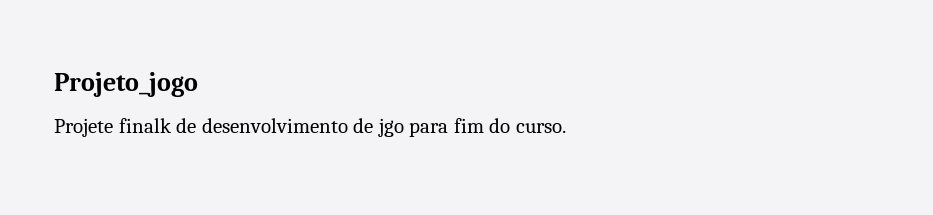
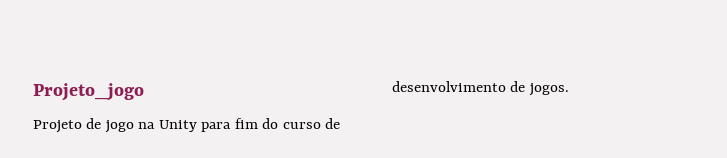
[54,118,566,137] Projete finalk de desenvolvimento de jgo para fim do curso. -> [33,118,341,133] [392,81,569,96] Projeto de jogo na Unity para fim do curso de desenvolvimento de jogos.

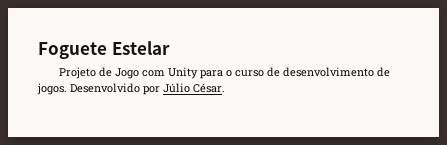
[33,83,144,101] Projeto_jogo -> [38,41,170,59] Foguete Estelar
[104,118,279,133] jogo na Unity para fim do -> [114,67,232,79] Jogo com Unity para o
(569, 89) none -> [70,83,225,95] Desenvolvido por Júlio César.

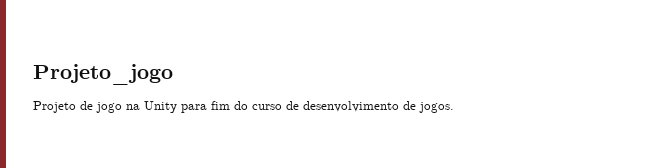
[38,41,170,59] Foguete Estelar -> [33,64,173,85] Projeto_jogo
[114,67,232,79] Jogo com Unity para o -> [96,101,248,113] jogo na Unity para fim do
[70,83,225,95] Desenvolvido por Júlio César. -> (454, 107) none

